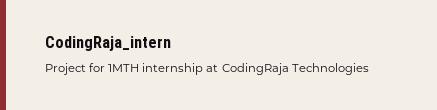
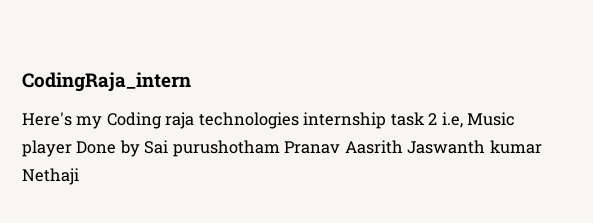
[45,63,369,75] Project for 1MTH internship at CodingRaja Technologies -> [22,112,516,129] [22,140,542,157] [22,168,79,185] Here's my Coding raja technologies internship task 2 i.e, Music player Done by Sai purushotham Pranav Aasrith Jaswanth kumar Nethaji

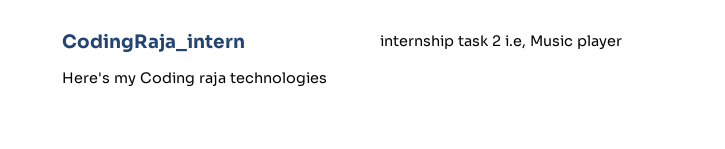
[76,140,542,157] [22,168,79,185] Done by Sai purushotham Pranav Aasrith Jaswanth kumar Nethaji -> (622, 42) none

